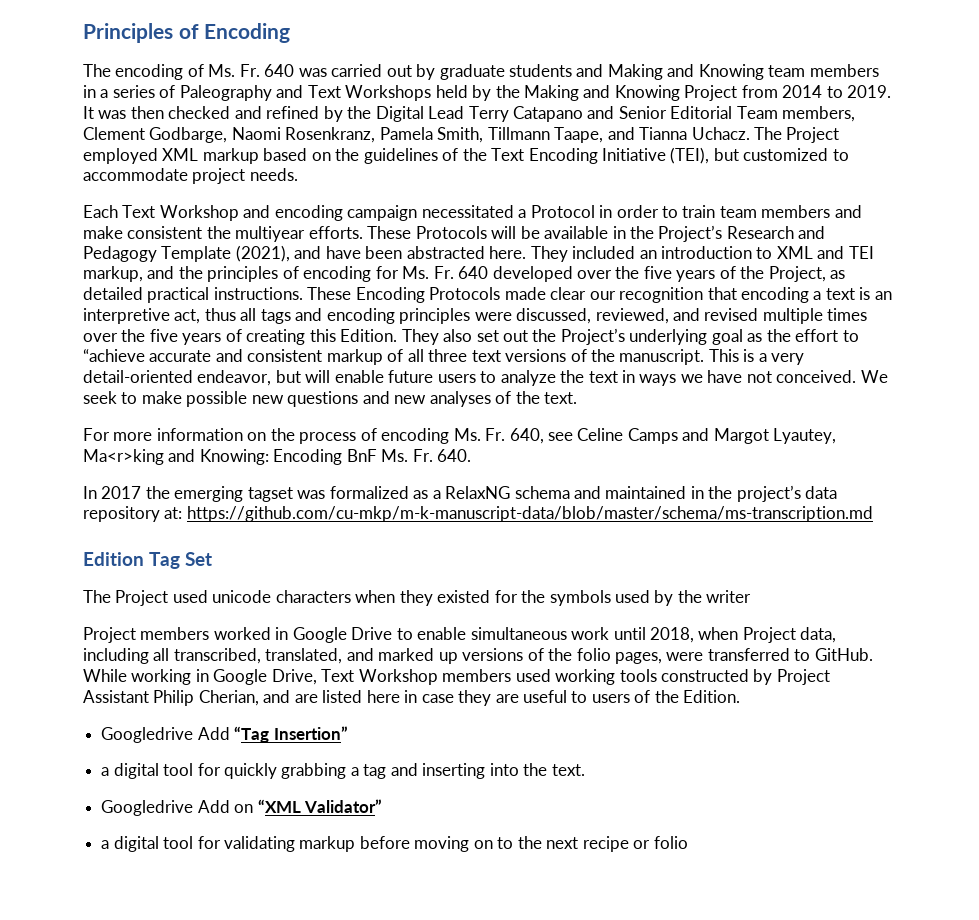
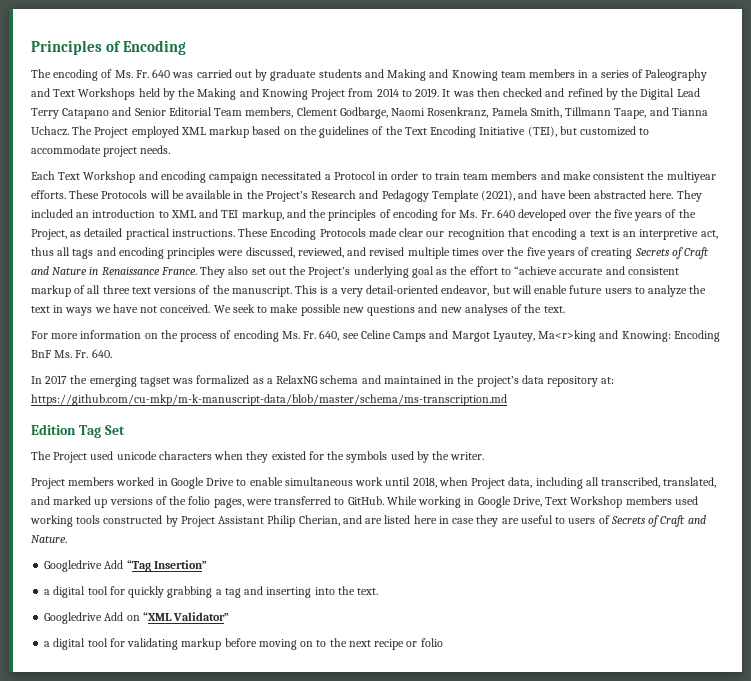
[309,329,398,342] this Edition. -> [634,247,710,259] [31,266,197,275] Secrets of Craft and Nature in Renaissance France.
[706,590,752,603] writer -> [450,452,485,460] writer.
[654,690,741,703] the Edition. -> [610,515,706,527] [31,535,67,543] Secrets of Craft and Nature.

